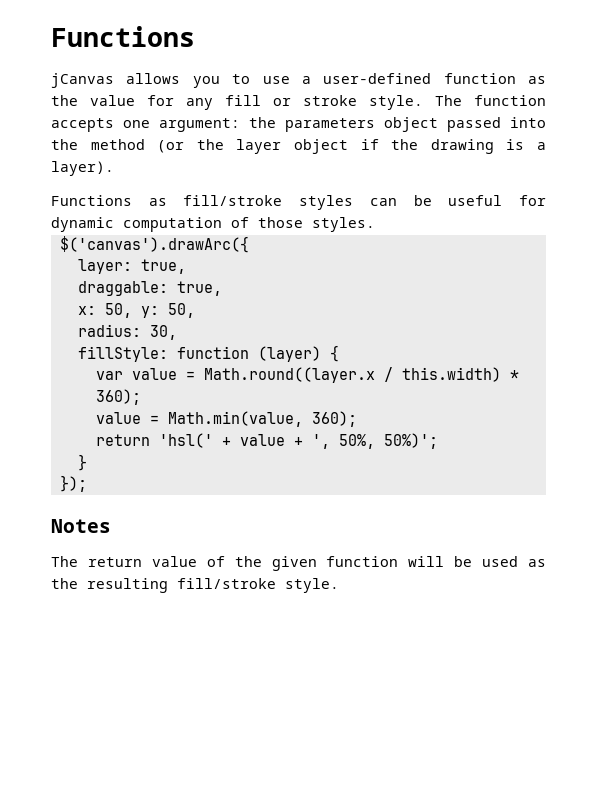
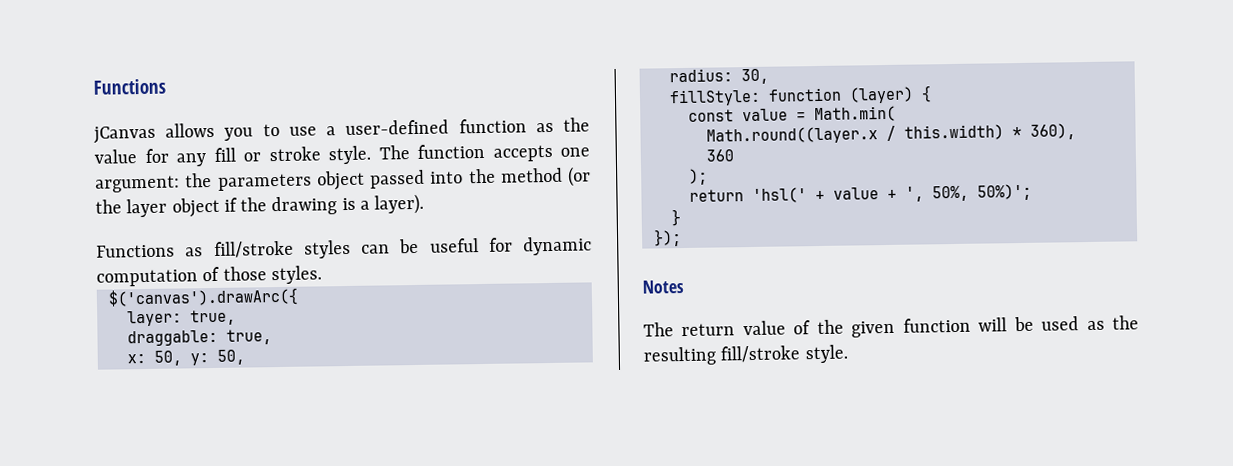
[95,368,195,380] var value = -> [687,105,896,123] const value = Math.min( //
[95,389,141,405] [95,411,357,427] 360); // value = Math.min(value, 360); -> [1029,123,1076,140] [705,149,734,162] [688,168,708,185] 360), // 360 // );

